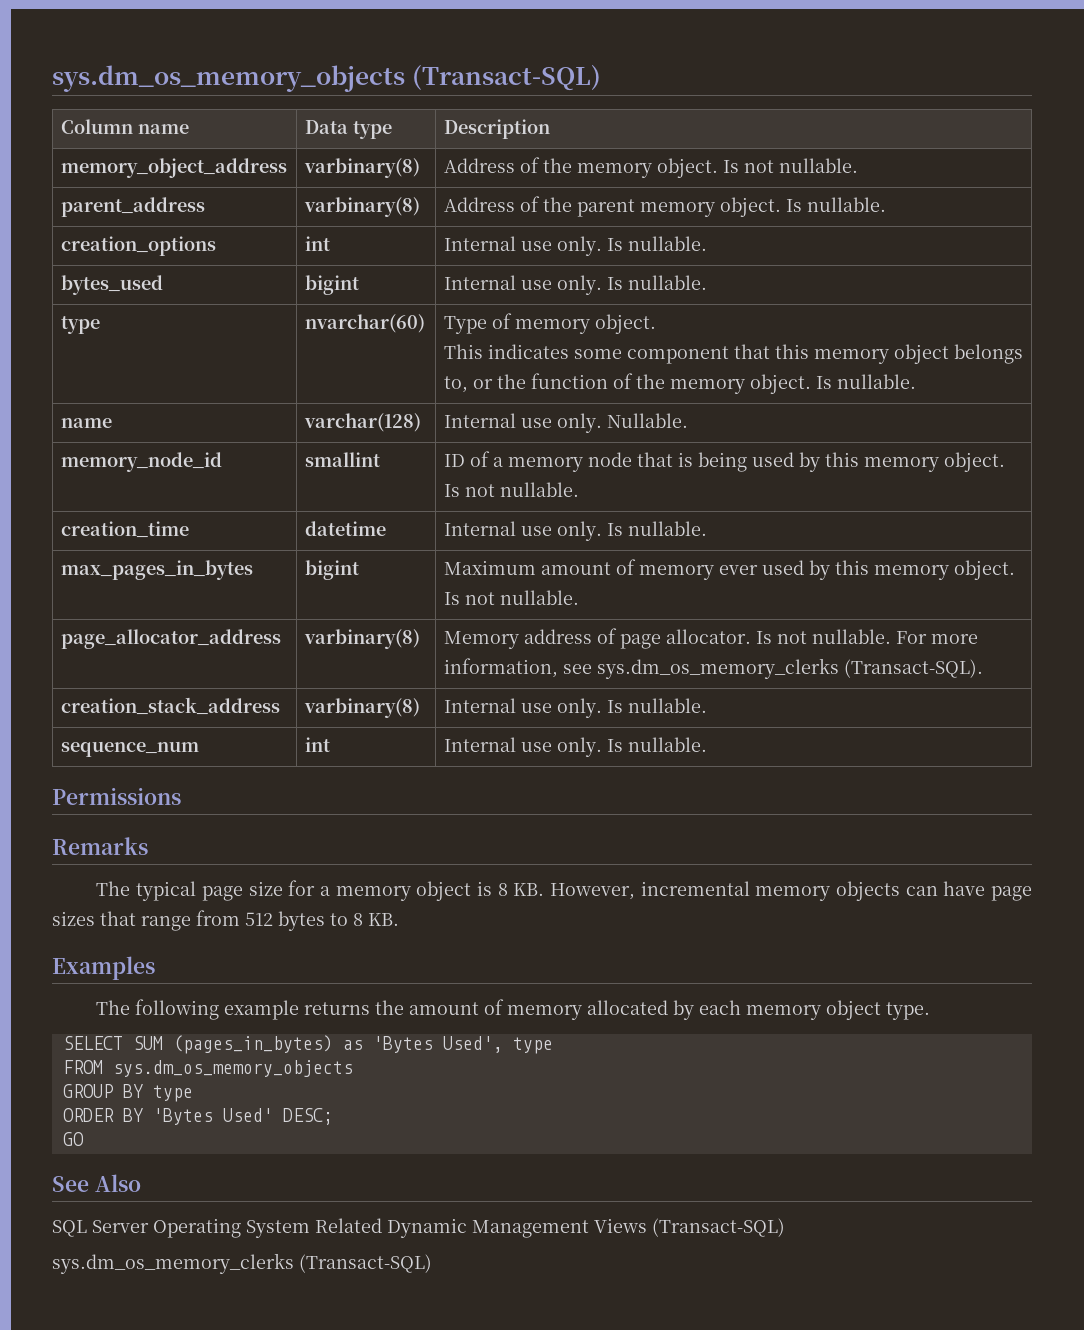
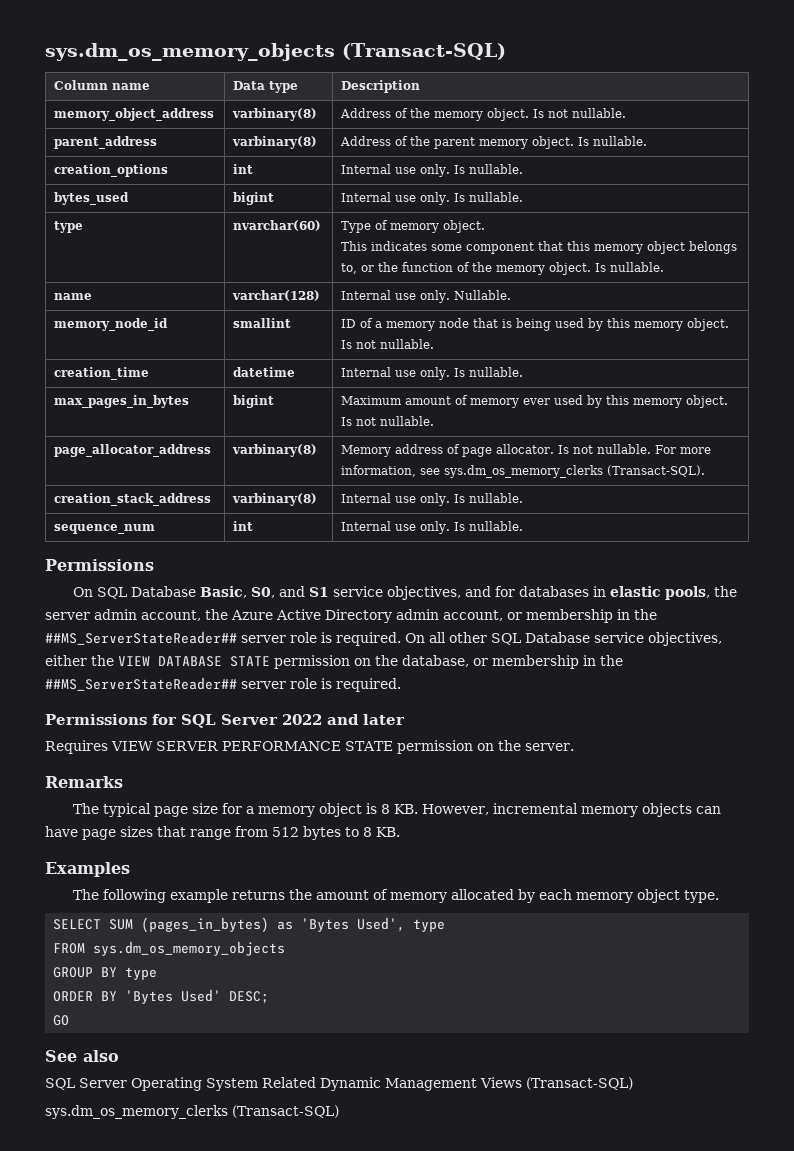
(181, 796) none -> [72,586,737,600] [45,609,657,623] [45,631,722,646] [45,655,623,669] [45,677,401,692] [45,714,405,728] [45,740,574,754] // On SQL Database Basic, S0, and S1 service objectives, and for databases in elastic pools, the server admin account, the Azure Active Directory admin account, or membership in the ##MS_ServerStateReader## server role is required. On all other SQL Database service objectives, either the VIEW DATABASE STATE permission on the database, or membership in the ##MS_ServerStateReader## server role is required. // Permissions for SQL Server 2022 and later // Requires VIEW SERVER PERFORMANCE STATE permission on the server.
[94,1174,141,1192] Also -> [83,1050,119,1062] also

